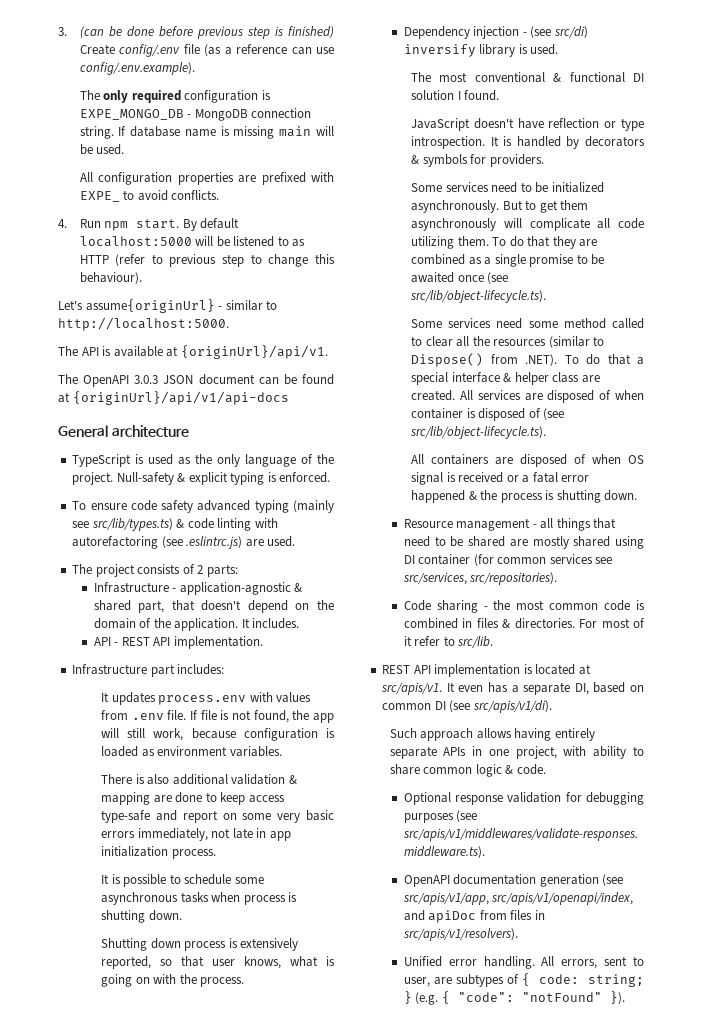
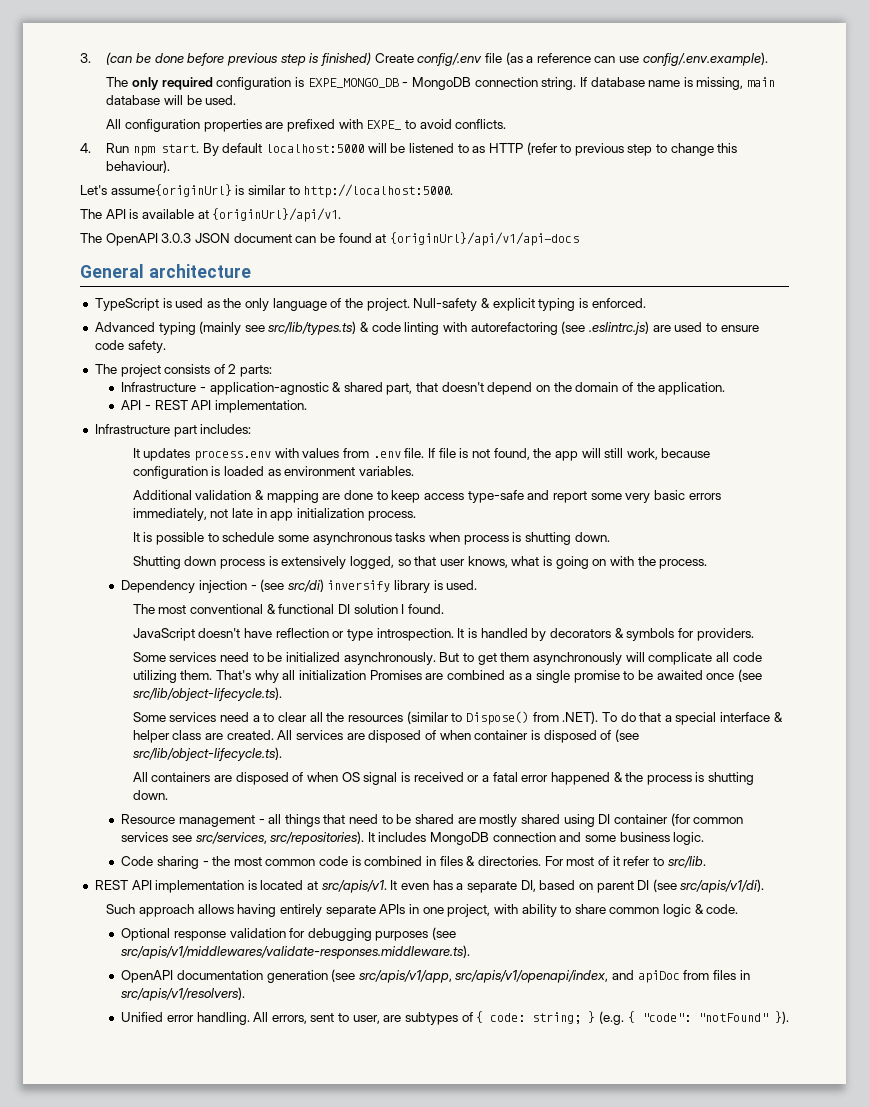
[233,126,312,139] missing main -> [696,77,776,90] [106,95,161,105] missing, main database
[218,306,223,310] - -> [235,185,245,195] is
[72,500,251,513] To ensure code safety advanced -> [94,322,155,332] Advanced
[267,536,296,547] used. -> [674,322,759,332] [94,340,166,353] used to ensure code safety.
[241,618,300,629] It includes. -> (726, 388) none
[101,774,228,785] There is also additional -> [132,490,192,500] Additional
[222,813,237,820] on -> (587, 497) none
[101,956,152,969] reported, -> [350,556,395,569] logged,
[492,236,576,249] To do that they -> [216,670,422,683] That's why all initialization Promises
[528,318,644,329] some method called -> [252,715,260,722] a
(558, 578) none -> [367,832,705,845] It includes MongoDB connection and some business logic.
[382,703,432,710] common -> [596,881,634,893] parent

